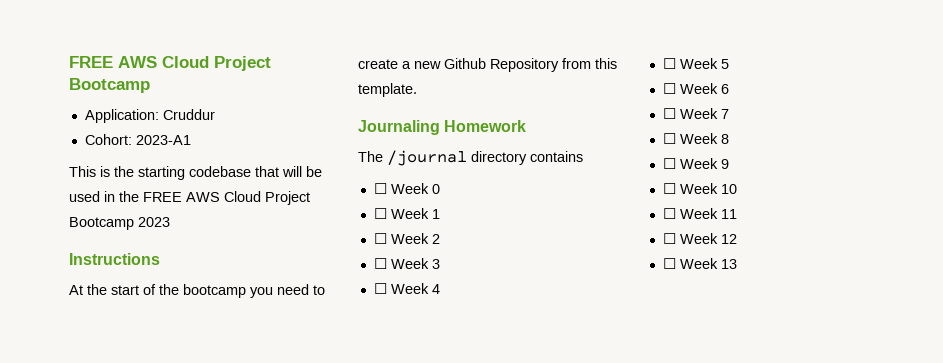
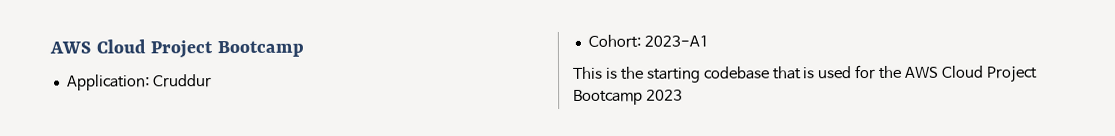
[69,56,113,68] FREE -> (49, 47) none
[282,166,322,177] [69,191,182,202] will be used in the FREE -> [802,64,903,80] is used for the
[69,253,160,265] [69,284,325,298] [358,58,617,72] [358,83,417,97] [358,120,527,135] [358,150,583,166] [373,183,440,194] [373,208,440,219] [373,233,440,244] [373,258,440,269] [373,283,440,294] [662,58,729,69] [662,83,729,94] [662,108,729,119] [662,133,729,144] [662,158,729,169] [662,183,737,194] [662,208,737,219] [662,233,737,244] [662,258,737,269] // Instructions // At the start of the bootcamp you need to create a new Github Repository from this template. // Journaling Homework // The /journal directory contains // ☐ Week 0 // ☐ Week 1 // ☐ Week 2 // ☐ Week 3 // ☐ Week 4 // ☐ Week 5 // ☐ Week 6 // ☐ Week 7 // ☐ Week 8 // ☐ Week 9 // ☐ Week 10 // ☐ Week 11 // ☐ Week 12 // ☐ Week 13 -> (683, 95) none

